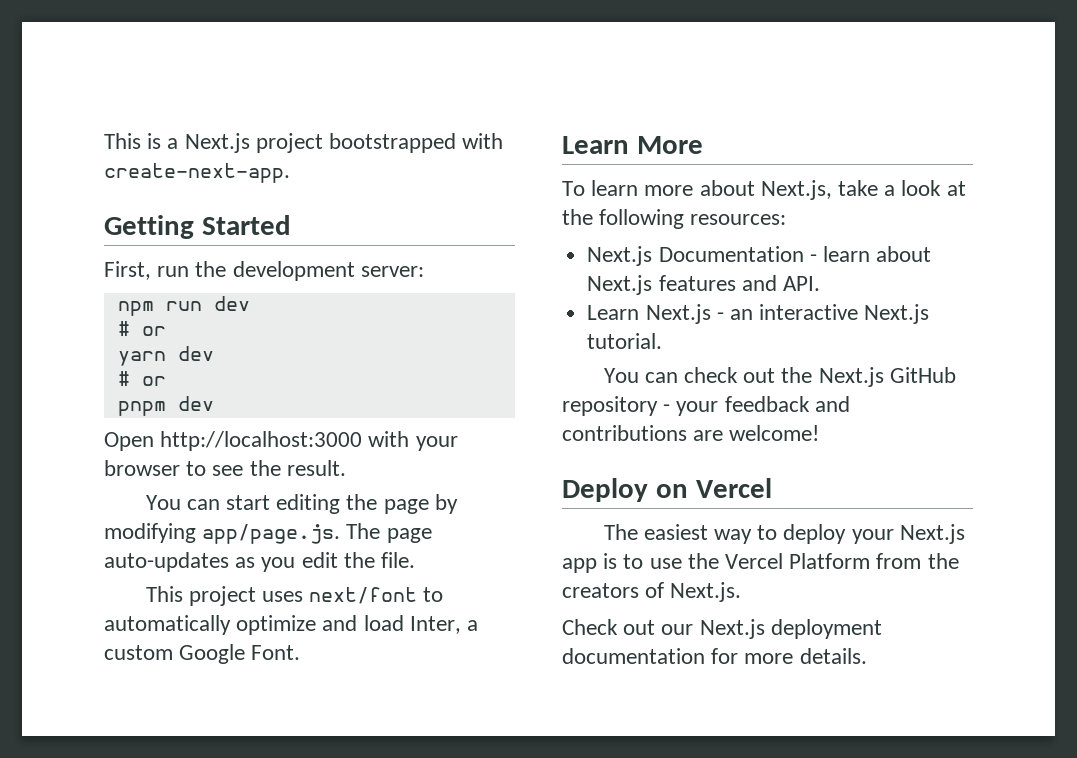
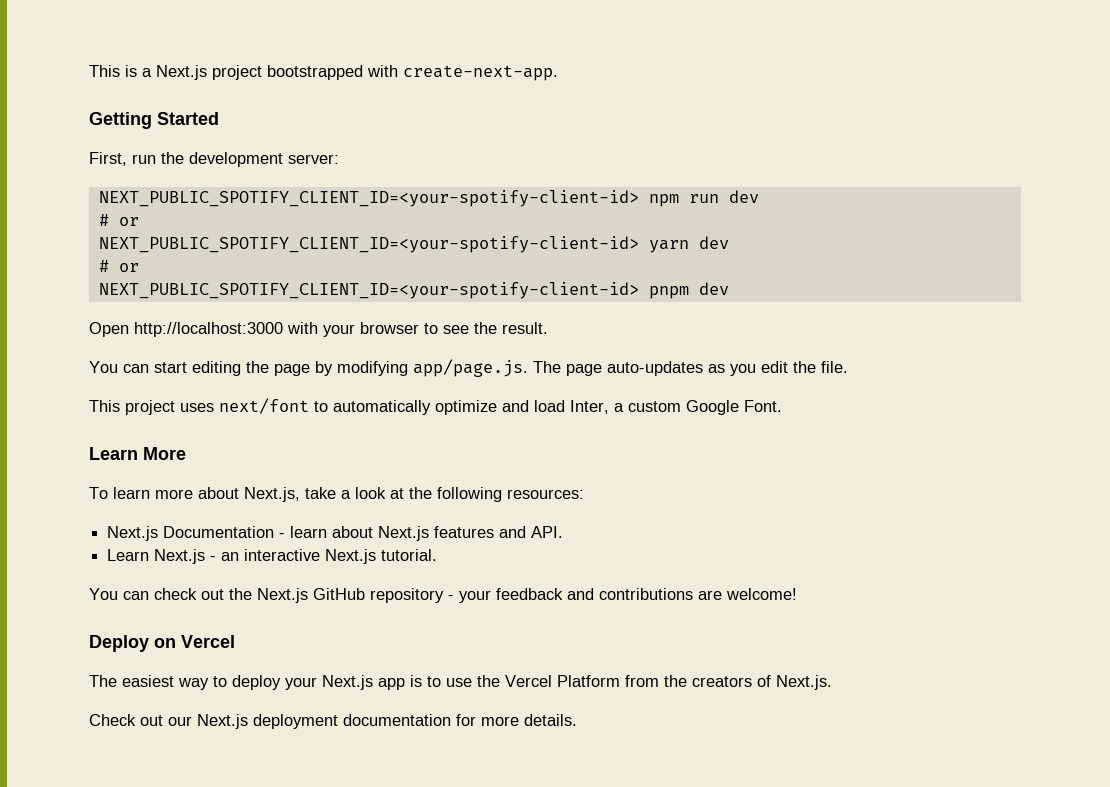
(424, 271) none -> [98,190,639,207] NEXT_PUBLIC_SPOTIFY_CLIENT_ID=<your-spotify-client-id>
(166, 331) none -> [98,236,639,253] NEXT_PUBLIC_SPOTIFY_CLIENT_ID=<your-spotify-client-id>
(166, 381) none -> [98,282,639,299] NEXT_PUBLIC_SPOTIFY_CLIENT_ID=<your-spotify-client-id>

